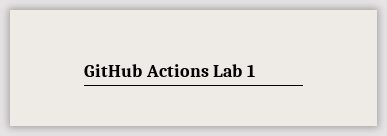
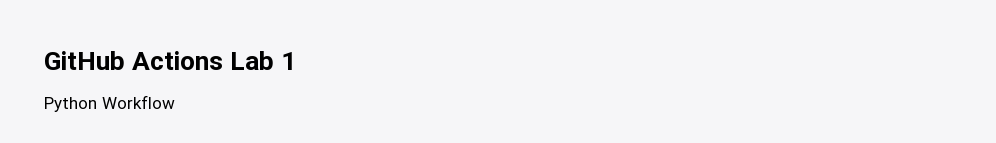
(256, 70) none -> [44,95,175,112] // Python Workflow

